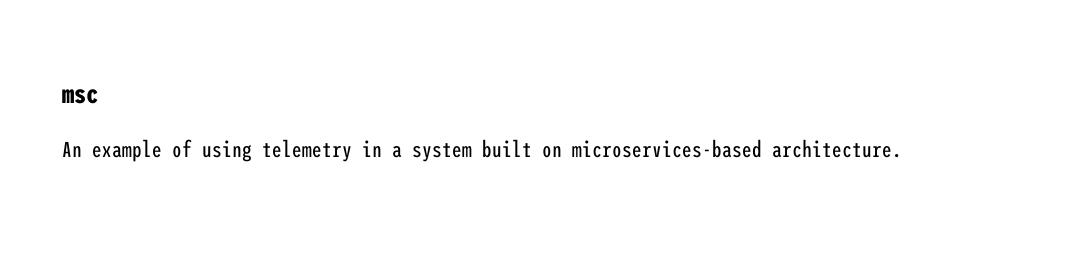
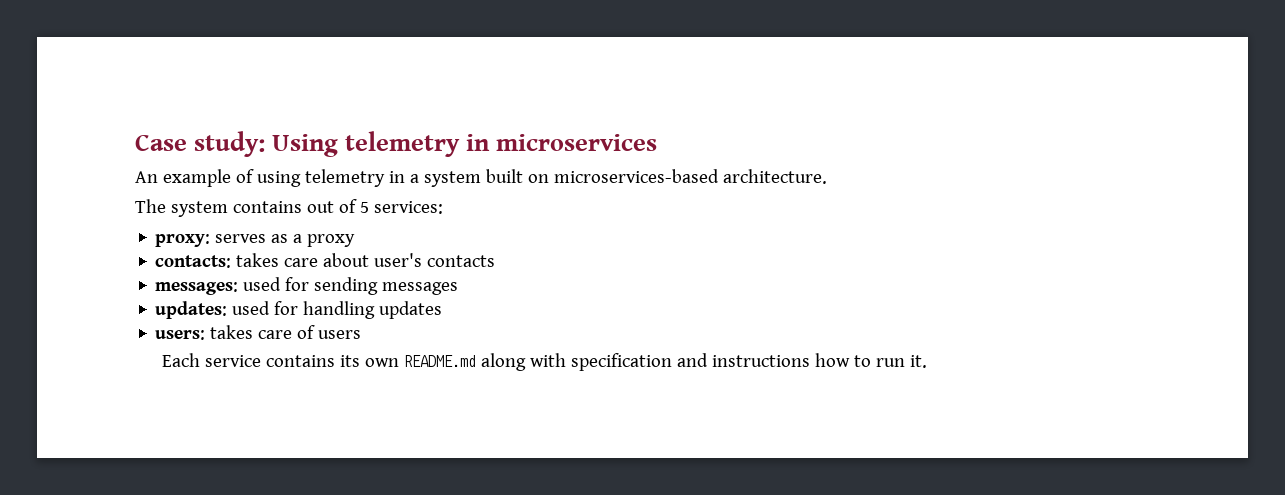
[62,89,98,104] msc -> [135,131,658,157] Case study: Using telemetry in microservices
(902, 148) none -> [135,199,443,217] [155,234,356,247] [155,253,496,268] [155,277,459,295] [155,301,443,319] [155,325,362,340] [162,353,928,371] // The system contains out of 5 services: // proxy: serves as a proxy // contacts: takes care about user's contacts // messages: used for sending messages // updates: used for handling updates // users: takes care of users // Each service contains its own README.md along with specification and instructions how to run it.

